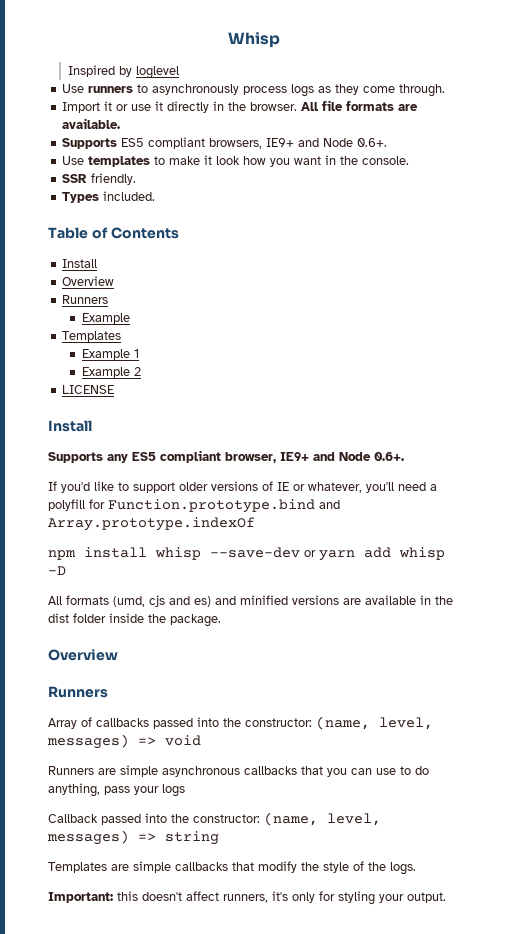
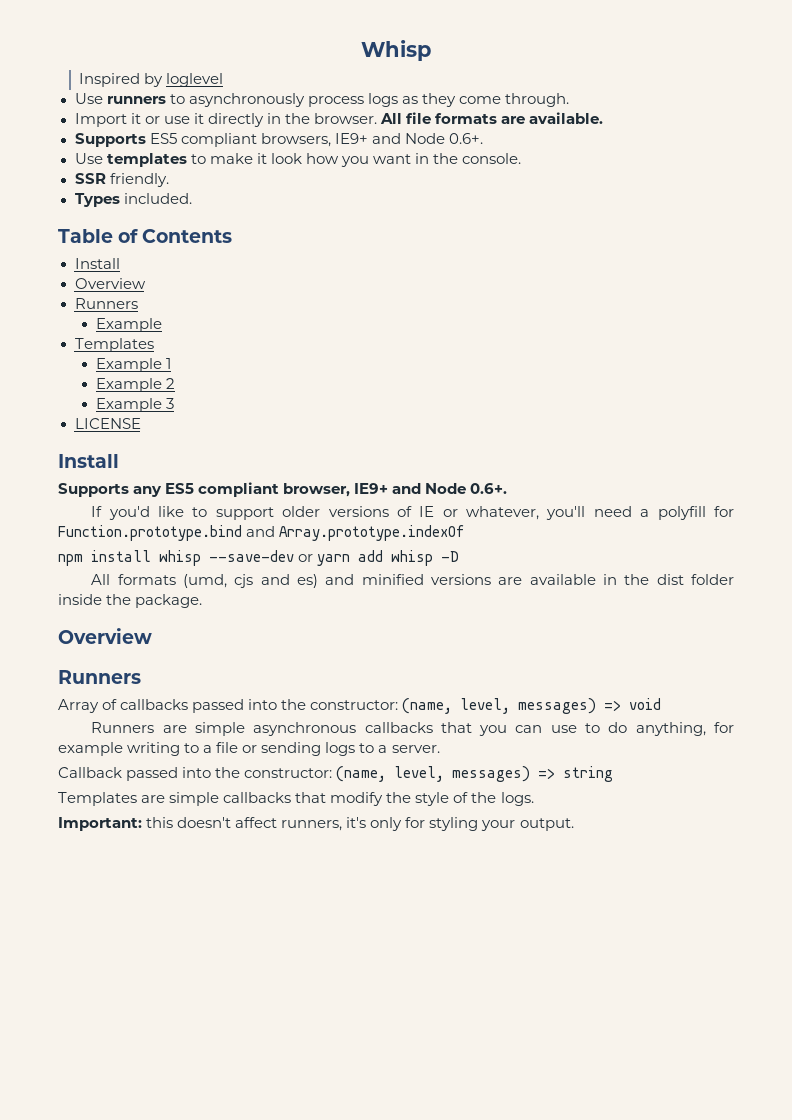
(141, 371) none -> [95,398,174,412] // Example 3
[104,784,185,797] pass your logs -> [713,722,734,733] [58,742,440,756] for example writing to a file or sending logs to a server.

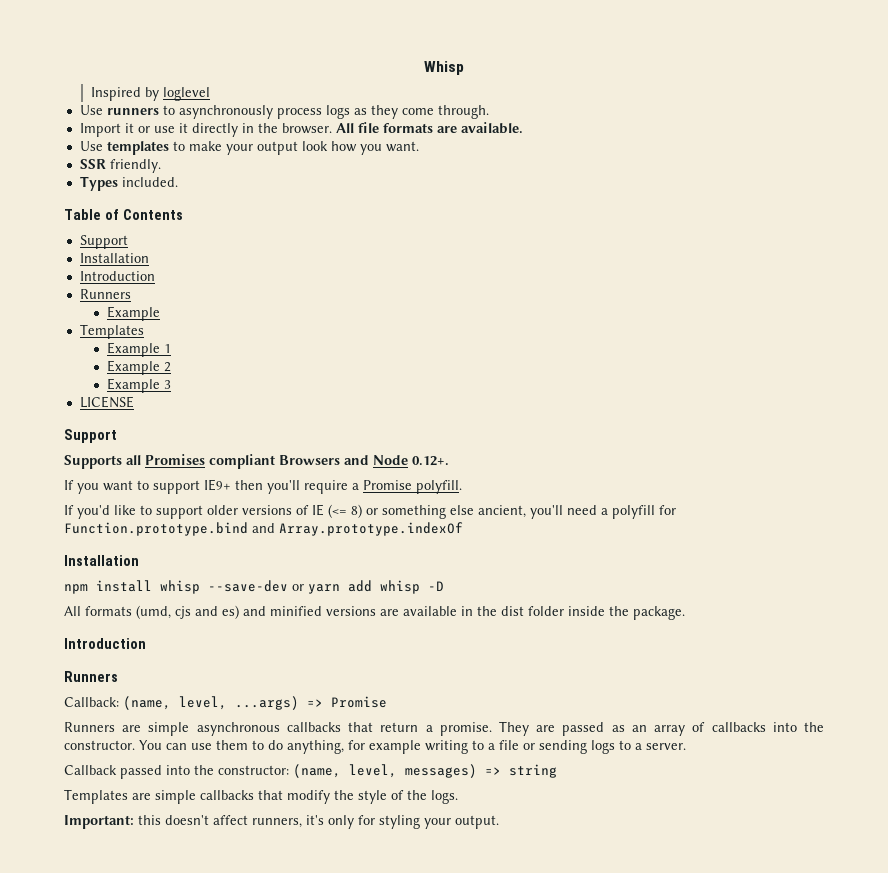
[74,133,483,147] // Supports ES5 compliant browsers, IE9+ and Node 0.6+. -> (523, 128) none
[256,153,267,164] it -> [225,141,298,155] your output
[372,153,522,164] want in the console. -> [385,141,419,152] want.
[74,258,120,269] [74,278,146,289] Install // Overview -> [79,235,128,249] [79,253,149,263] [79,271,155,281] Support // Installation // Introduction
[58,454,119,468] [58,482,508,497] Install // Supports any ES5 compliant browser, IE9+ and Node 0.6+. -> [64,429,117,443] [64,454,449,469] [64,479,462,494] Support // Supports all Promises compliant Browsers and Node 0.12+. // If you want to support IE9+ then you'll require a Promise polyfill.
[442,506,540,520] or whatever, -> [328,504,526,519] (<= 8) or something else ancient,
(466, 533) none -> [64,555,139,566] // Installation
[58,628,152,644] [58,670,141,684] [58,698,662,714] Overview // Runners // Array of callbacks passed into the constructor: (name, level, messages) => void -> [64,638,146,649] [64,671,118,682] [64,696,387,710] Introduction // Runners // Callback: (name, level, ...args) => Promise
[479,725,508,736] you -> [380,721,824,736] [64,740,162,750] return a promise. They are passed as an array of callbacks into the constructor. You
(577, 729) none -> [216,740,248,750] them

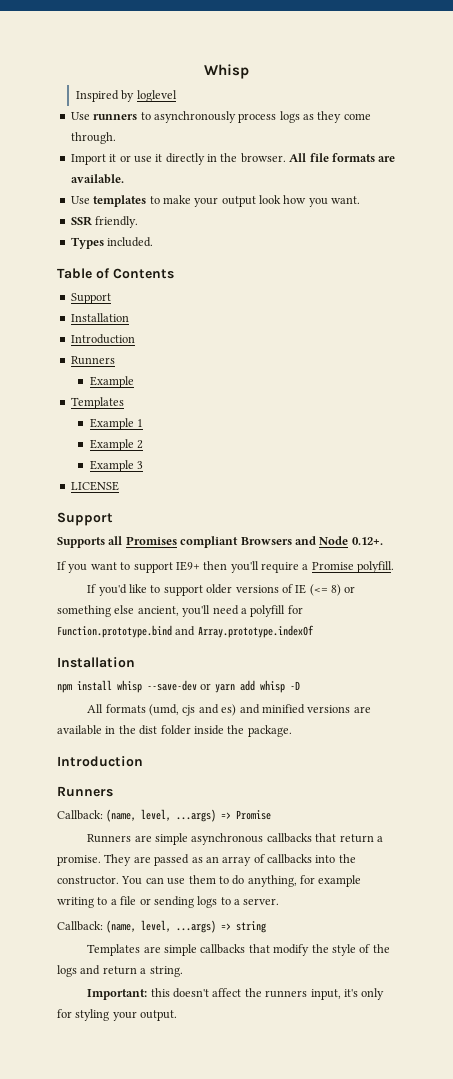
[64,764,477,779] Callback passed into the constructor: (name, level, messages) -> [57,920,217,933] Callback: (name, level, ...args)
[431,790,458,804] logs. -> [57,965,183,977] logs and return a string.
[252,818,302,828] runners, -> [244,988,341,1000] the runners input,

